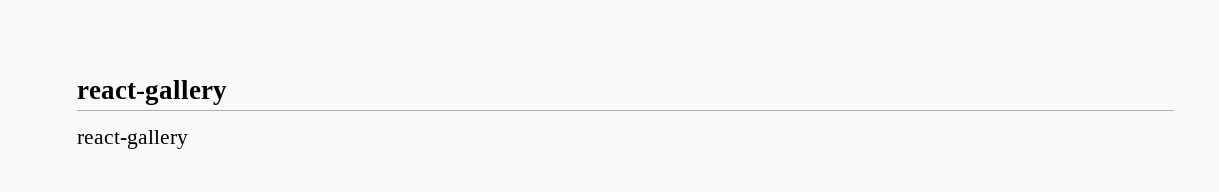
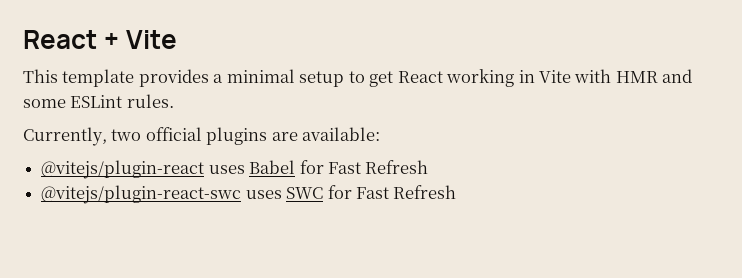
[77,80,227,105] [77,130,188,149] react-gallery // react-gallery -> [23,30,178,49] [23,69,693,87] [23,94,174,108] [23,127,381,146] [41,160,429,179] [41,185,457,204] React + Vite // This template provides a minimal setup to get React working in Vite with HMR and some ESLint rules. // Currently, two official plugins are available: // @vitejs/plugin-react uses Babel for Fast Refresh // @vitejs/plugin-react-swc uses SWC for Fast Refresh

